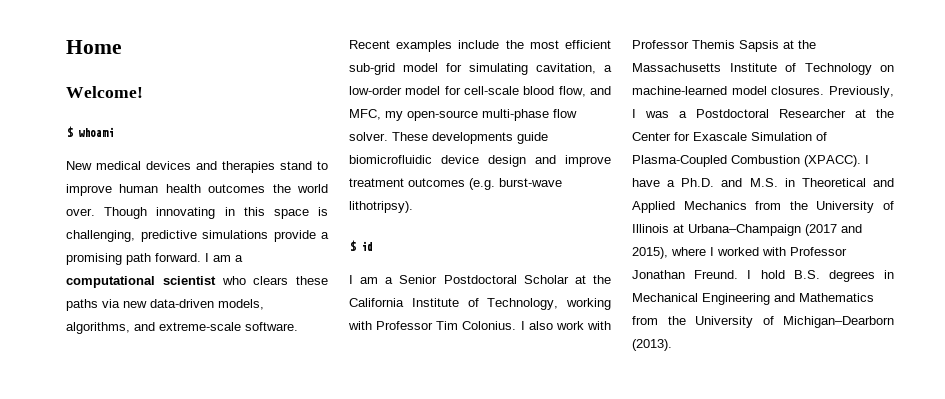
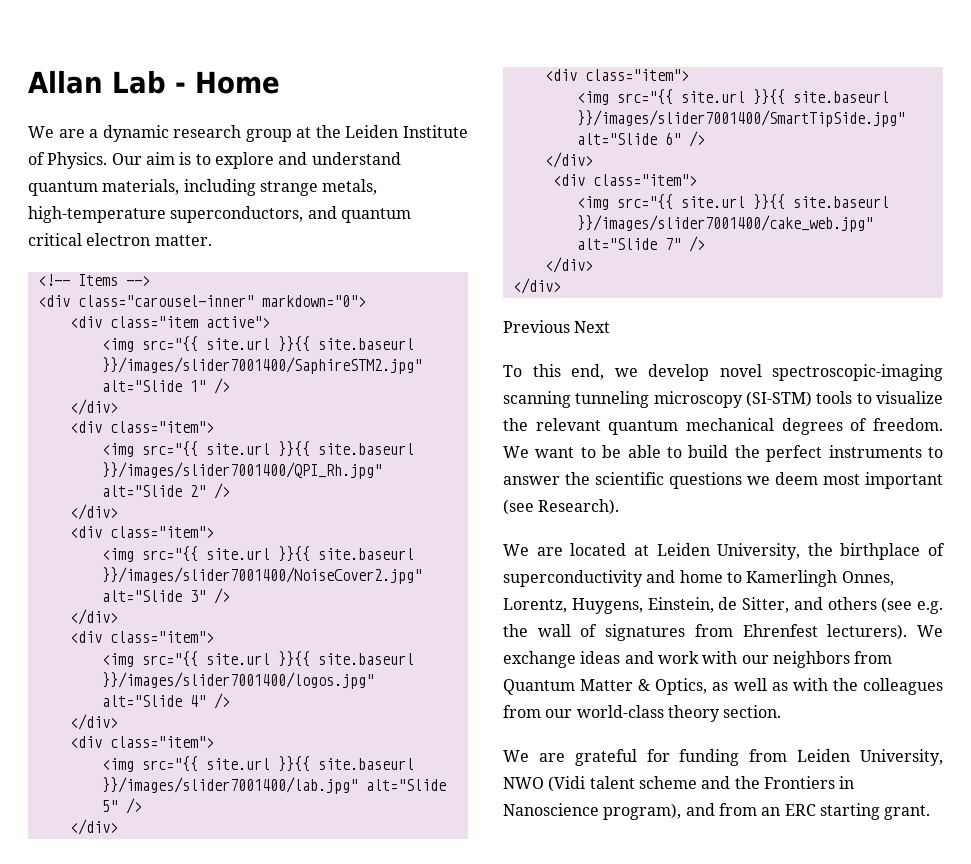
[66,40,122,54] [66,86,143,98] [66,126,114,138] [66,161,328,173] [66,184,328,196] [66,207,328,219] [66,230,329,242] [66,253,243,265] [66,276,328,288] [66,299,264,311] [66,322,298,334] [349,40,611,52] [349,63,612,75] [349,86,611,97] [349,109,577,121] [349,132,548,144] [349,155,611,167] [349,178,562,190] [349,201,413,213] [349,240,373,252] [349,275,611,284] [349,298,611,310] [348,321,611,330] [632,40,816,52] [632,63,894,75] [632,86,894,98] [632,109,894,118] [632,132,827,141] [632,155,869,167] [632,178,894,187] [632,201,894,213] [632,224,862,236] [632,247,847,259] [632,270,894,282] [632,293,874,305] [632,316,894,328] [632,339,672,351] Home // Welcome! // $ whoami // New medical devices and therapies stand to improve human health outcomes the world over. Though innovating in this space is challenging, predictive simulations provide a promising path forward. I am a computational scientist who clears these paths via new data-driven models, algorithms, and extreme-scale software. Recent examples include the most efficient sub-grid model for simulating cavitation, a low-order model for cell-scale blood flow, and MFC, my open-source multi-phase flow solver. These developments guide biomicrofluidic device design and improve treatment outcomes (e.g. burst-wave lithotripsy). // $ id // I am a Senior Postdoctoral Scholar at the California Institute of Technology, working with Professor Tim Colonius. I also work with Professor Themis Sapsis at the Massachusetts Institute of Technology on machine-learned model closures. Previously, I was a Postdoctoral Researcher at the Center for Exascale Simulation of Plasma-Coupled Combustion (XPACC). I have a Ph.D. and M.S. in Theoretical and Applied Mechanics from the University of Illinois at Urbana–Champaign (2017 and 2015), where I worked with Professor Jonathan Freund. I hold B.S. degrees in Mechanical Engineering and Mathematics from the University of Michigan–Dearborn (2013). -> [28,70,280,94] [28,125,468,142] [28,152,401,169] [28,179,378,196] [28,206,411,223] [28,233,212,246] [37,274,150,286] [37,295,366,307] [69,316,270,328] [101,336,414,352] [101,357,422,374] [101,378,230,394] [69,399,118,415] [69,421,214,433] [101,441,414,457] [101,462,382,479] [101,483,230,499] [69,504,118,520] [69,526,214,538] [101,546,414,562] [101,567,422,584] [101,588,230,604] [69,609,118,625] [69,631,214,643] [101,651,414,667] [101,672,374,689] [101,693,230,709] [69,714,118,730] [69,736,214,748] [101,756,414,772] [101,777,446,794] [101,798,142,814] [69,819,118,835] [544,69,689,81] [576,89,889,105] [576,110,905,127] [576,131,705,147] [544,152,593,168] [552,174,697,186] [576,194,889,210] [576,215,873,232] [576,236,705,252] [544,257,593,273] [512,278,561,294] [503,320,611,333] [503,364,943,381] [503,391,943,408] [503,418,943,435] [503,445,943,462] [503,472,943,489] [503,499,620,515] [503,543,945,560] [503,570,894,587] [503,597,943,614] [503,624,943,641] [503,651,893,668] [503,678,943,695] [503,705,782,722] [503,749,943,766] [503,776,855,792] [503,803,931,820] Allan Lab - Home // We are a dynamic research group at the Leiden Institute of Physics. Our aim is to explore and understand quantum materials, including strange metals, high-temperature superconductors, and quantum critical electron matter. // <!-- Items --> // <div class="carousel-inner" markdown="0"> // <div class="item active"> // <img src="{{ site.url }}{{ site.baseurl }}/images/slider7001400/SaphireSTM2.jpg" alt="Slide 1" /> // </div> // <div class="item"> // <img src="{{ site.url }}{{ site.baseurl }}/images/slider7001400/QPI_Rh.jpg" alt="Slide 2" /> // </div> // <div class="item"> // <img src="{{ site.url }}{{ site.baseurl }}/images/slider7001400/NoiseCover2.jpg" alt="Slide 3" /> // </div> // <div class="item"> // <img src="{{ site.url }}{{ site.baseurl }}/images/slider7001400/logos.jpg" alt="Slide 4" /> // </div> // <div class="item"> // <img src="{{ site.url }}{{ site.baseurl }}/images/slider7001400/lab.jpg" alt="Slide 5" /> // </div> // <div class="item"> // <img src="{{ site.url }}{{ site.baseurl }}/images/slider7001400/SmartTipSide.jpg" alt="Slide 6" /> // </div> // <div class="item"> // <img src="{{ site.url }}{{ site.baseurl }}/images/slider7001400/cake_web.jpg" alt="Slide 7" /> // </div> // </div> // Previous Next // To this end, we develop novel spectroscopic-imaging scanning tunneling microscopy (SI-STM) tools to visualize the relevant quantum mechanical degrees of freedom. We want to be able to build the perfect instruments to answer the scientific questions we deem most important (see Research). // We are located at Leiden University, the birthplace of superconductivity and home to Kamerlingh Onnes, Lorentz, Huygens, Einstein, de Sitter, and others (see e.g. the wall of signatures from Ehrenfest lecturers). We exchange ideas and work with our neighbors from Quantum Matter & Optics, as well as with the colleagues from our world-class theory section. // We are grateful for funding from Leiden University, NWO (Vidi talent scheme and the Frontiers in Nanoscience program), and from an ERC starting grant.

